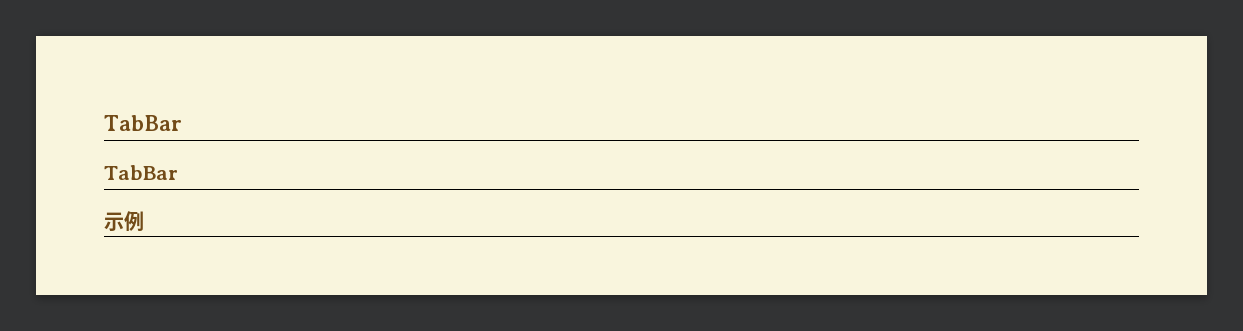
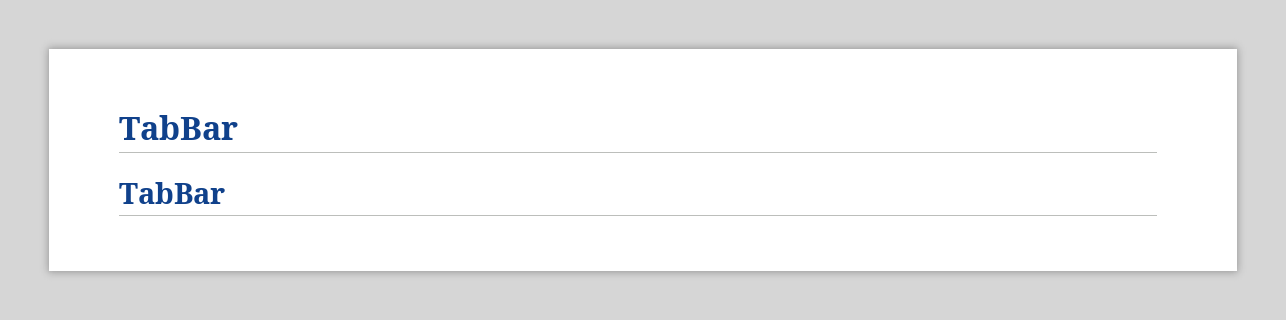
[104,211,144,231] // 示例 -> (225, 193) none

